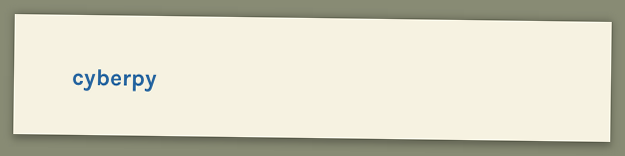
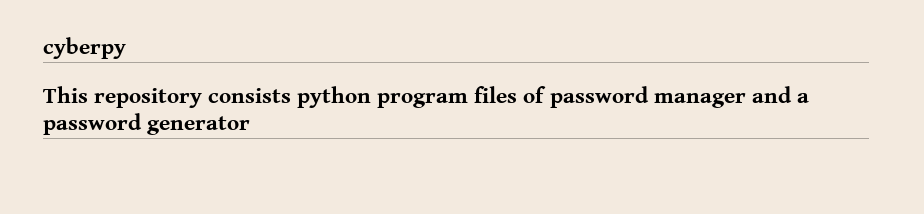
(158, 80) none -> [43,86,809,108] [43,113,251,135] // This repository consists python program files of password manager and a password generator

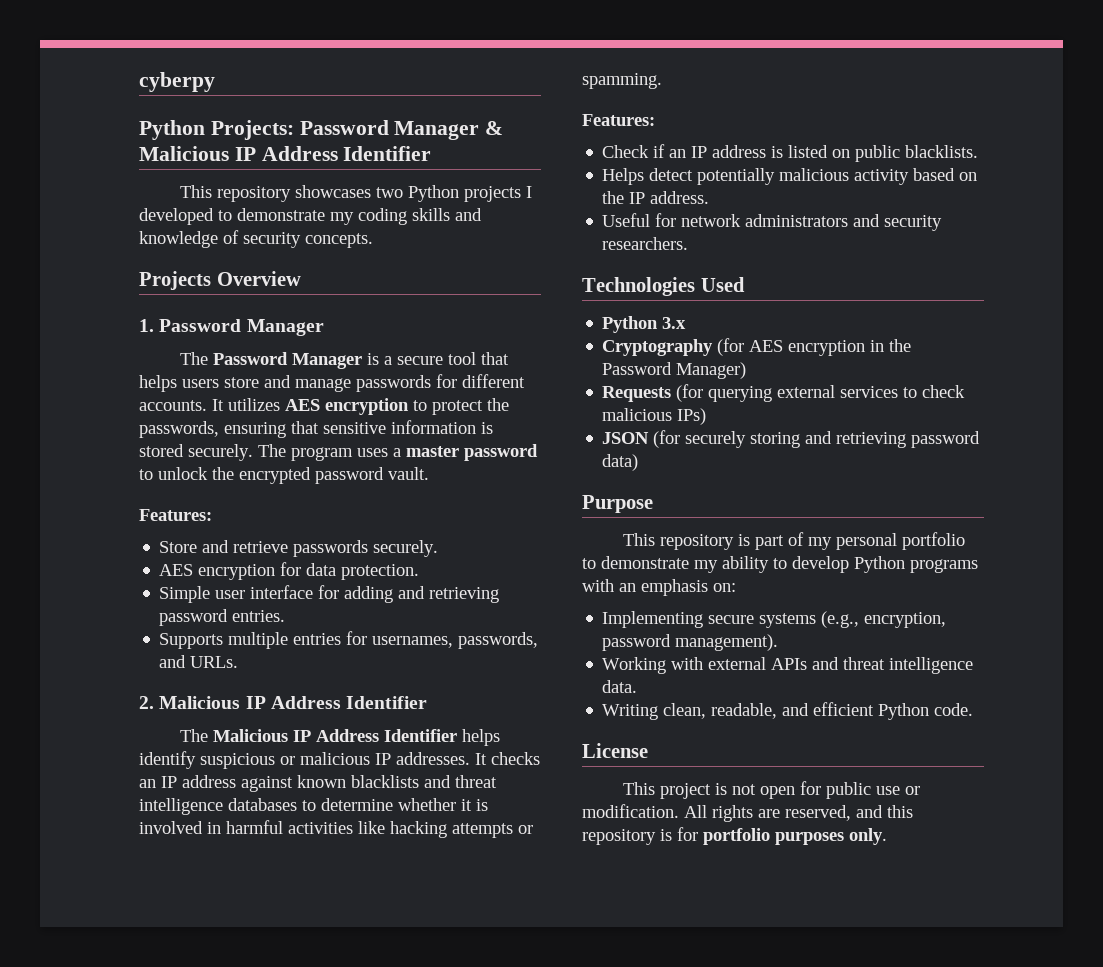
[43,86,809,108] [43,113,251,135] This repository consists python program files of password manager and a password generator -> [139,120,504,140] [139,146,432,161] [180,185,533,202] [139,208,482,225] [139,230,373,248] [139,271,301,290] [139,319,324,336] [180,352,510,369] [139,374,525,392] [139,398,509,415] [139,420,493,438] [139,444,538,461] [139,467,429,484] [139,509,212,521] [159,540,439,557] [159,562,420,580] [159,585,500,603] [159,609,286,626] [159,631,539,649] [159,655,239,668] [139,696,428,709] [180,729,501,746] [139,751,540,769] [139,775,497,792] [139,798,488,815] [139,820,533,838] [582,73,662,89] [582,114,655,126] [602,144,979,162] [602,168,978,185] [602,191,710,204] [602,213,943,231] [602,237,689,250] [582,277,745,296] [602,316,687,333] [602,338,912,356] [602,362,747,379] [602,384,966,402] [602,408,707,425] [602,430,981,448] [602,454,639,471] [582,495,653,513] [623,532,966,550] [582,556,978,573] [582,579,736,596] [602,611,947,628] [602,634,779,651] [602,657,974,674] [602,680,638,693] [602,702,974,720] [582,743,648,758] [623,781,921,799] [582,804,913,822] [582,827,887,845] Python Projects: Password Manager & Malicious IP Address Identifier // This repository showcases two Python projects I developed to demonstrate my coding skills and knowledge of security concepts. // Projects Overview // 1. Password Manager // The Password Manager is a secure tool that helps users store and manage passwords for different accounts. It utilizes AES encryption to protect the passwords, ensuring that sensitive information is stored securely. The program uses a master password to unlock the encrypted password vault. // Features: // Store and retrieve passwords securely. // AES encryption for data protection. // Simple user interface for adding and retrieving password entries. // Supports multiple entries for usernames, passwords, and URLs. // 2. Malicious IP Address Identifier // The Malicious IP Address Identifier helps identify suspicious or malicious IP addresses. It checks an IP address against known blacklists and threat intelligence databases to determine whether it is involved in harmful activities like hacking attempts or spamming. // Features: // Check if an IP address is listed on public blacklists. // Helps detect potentially malicious activity based on the IP address. // Useful for network administrators and security researchers. // Technologies Used // Python 3.x // Cryptography (for AES encryption in the Password Manager) // Requests (for querying external services to check malicious IPs) // JSON (for securely storing and retrieving password data) // Purpose // This repository is part of my personal portfolio to demonstrate my ability to develop Python programs with an emphasis on: // Implementing secure systems (e.g., encryption, password management). // Working with external APIs and threat intelligence data. // Writing clean, readable, and efficient Python code. // License // This project is not open for public use or modification. All rights are reserved, and this repository is for portfolio purposes only.

